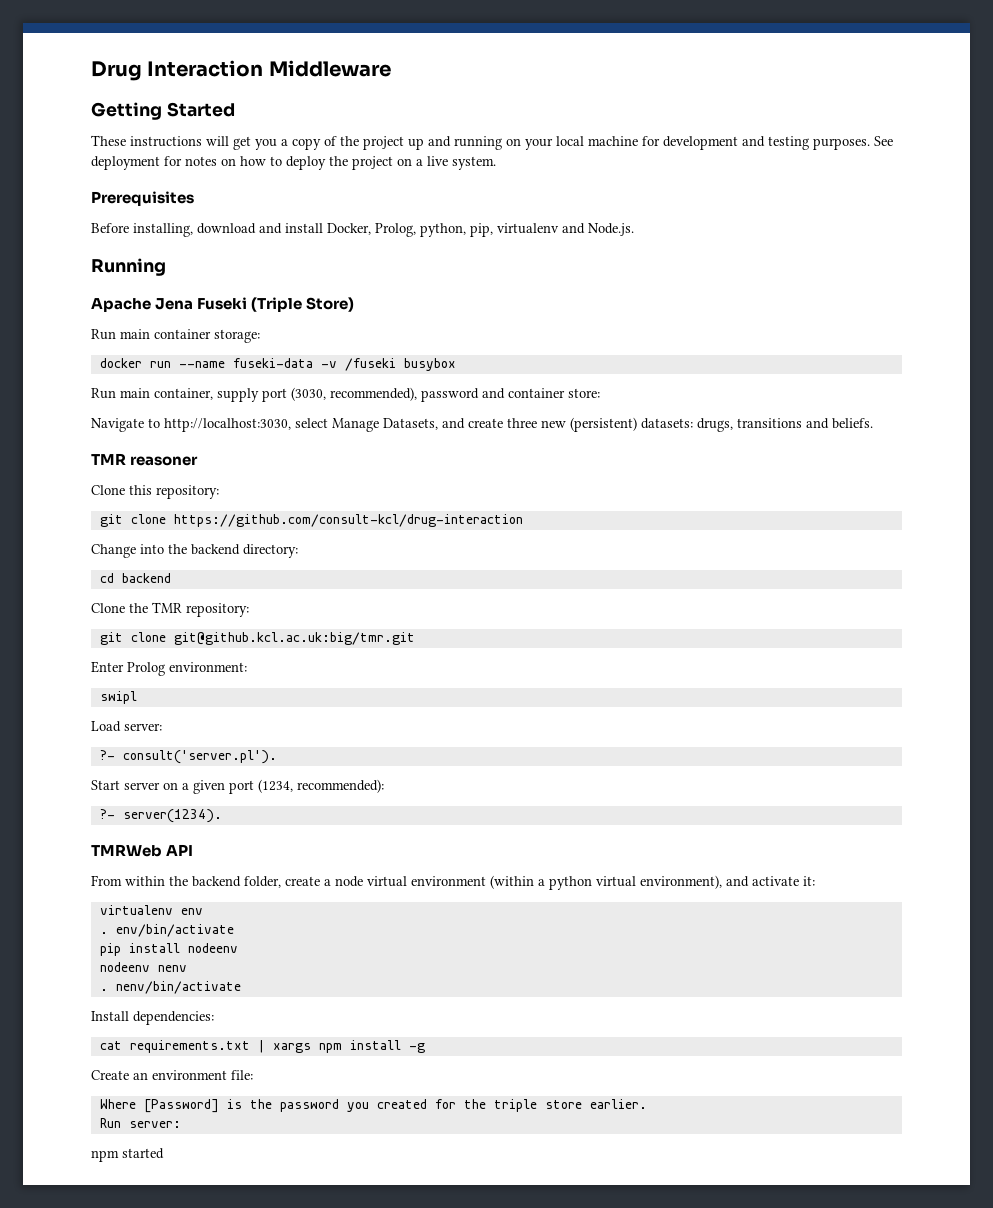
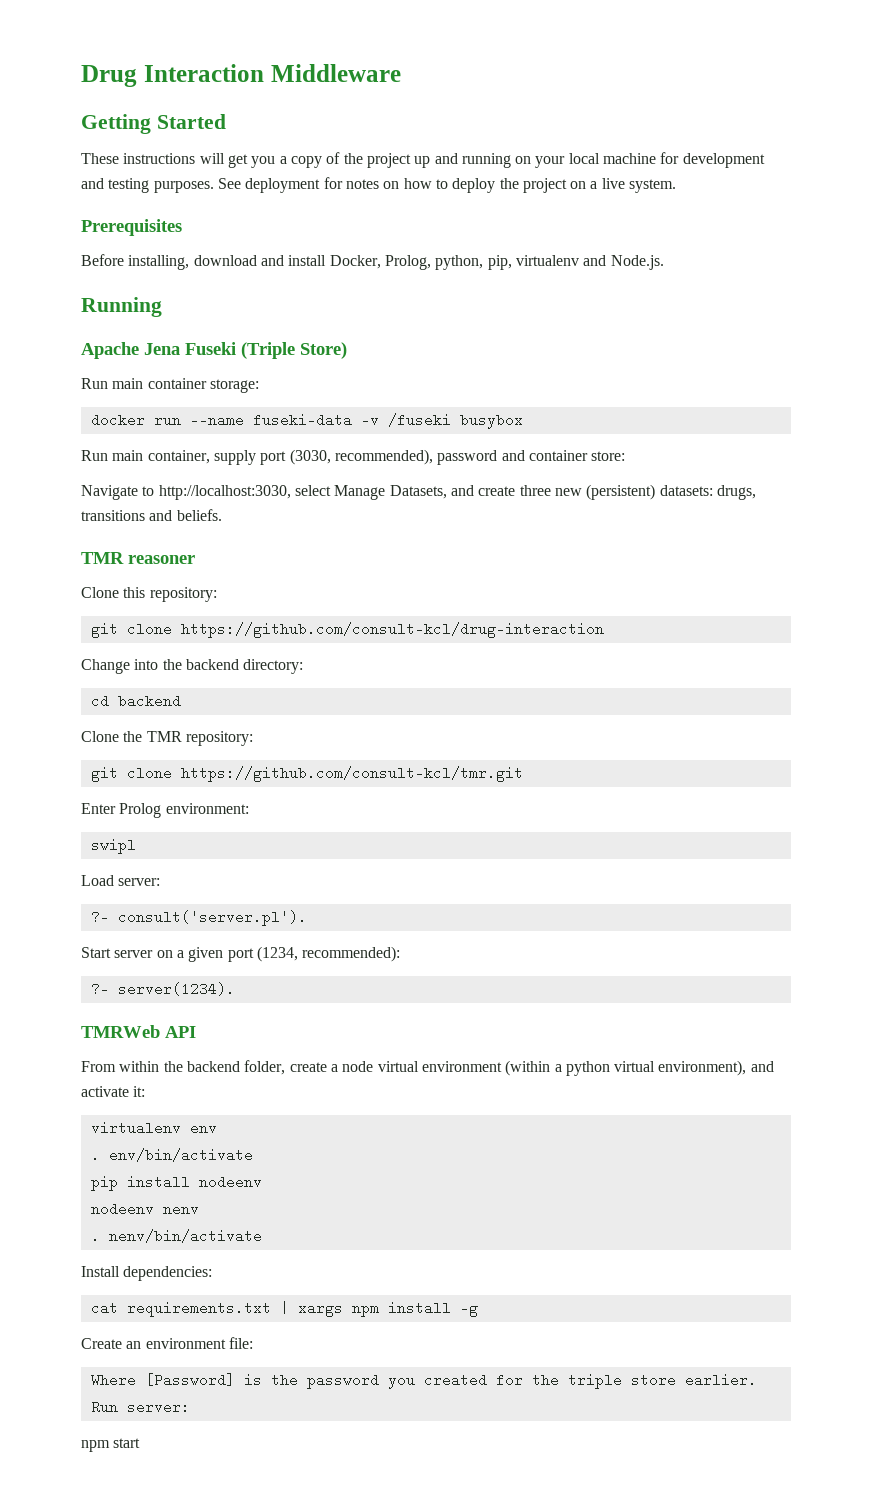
[173,632,415,645] git@github.kcl.ac.uk:big/tmr.git -> [180,766,523,782] https://github.com/consult-kcl/tmr.git
[122,1148,164,1159] started -> [113,1438,141,1448] start

